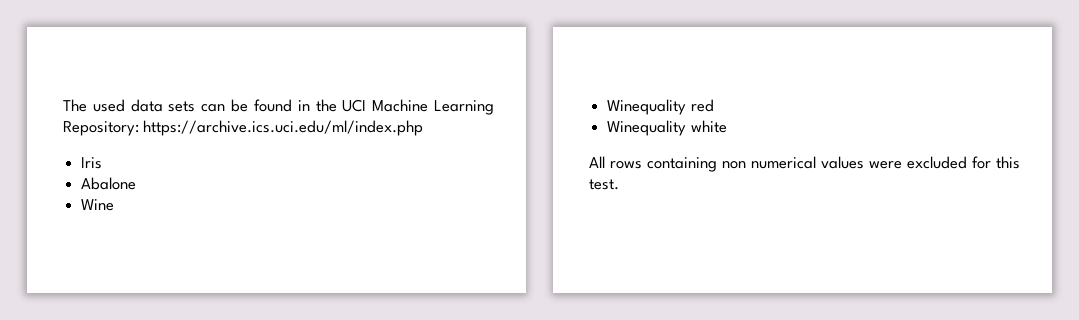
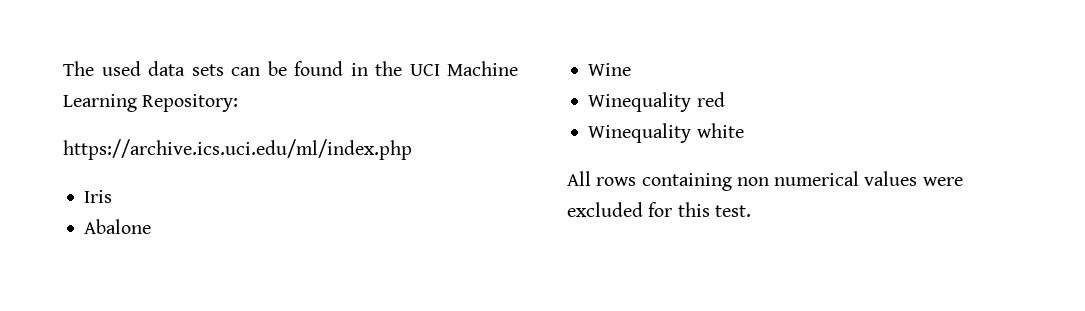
(139, 128) none -> (239, 103) //

